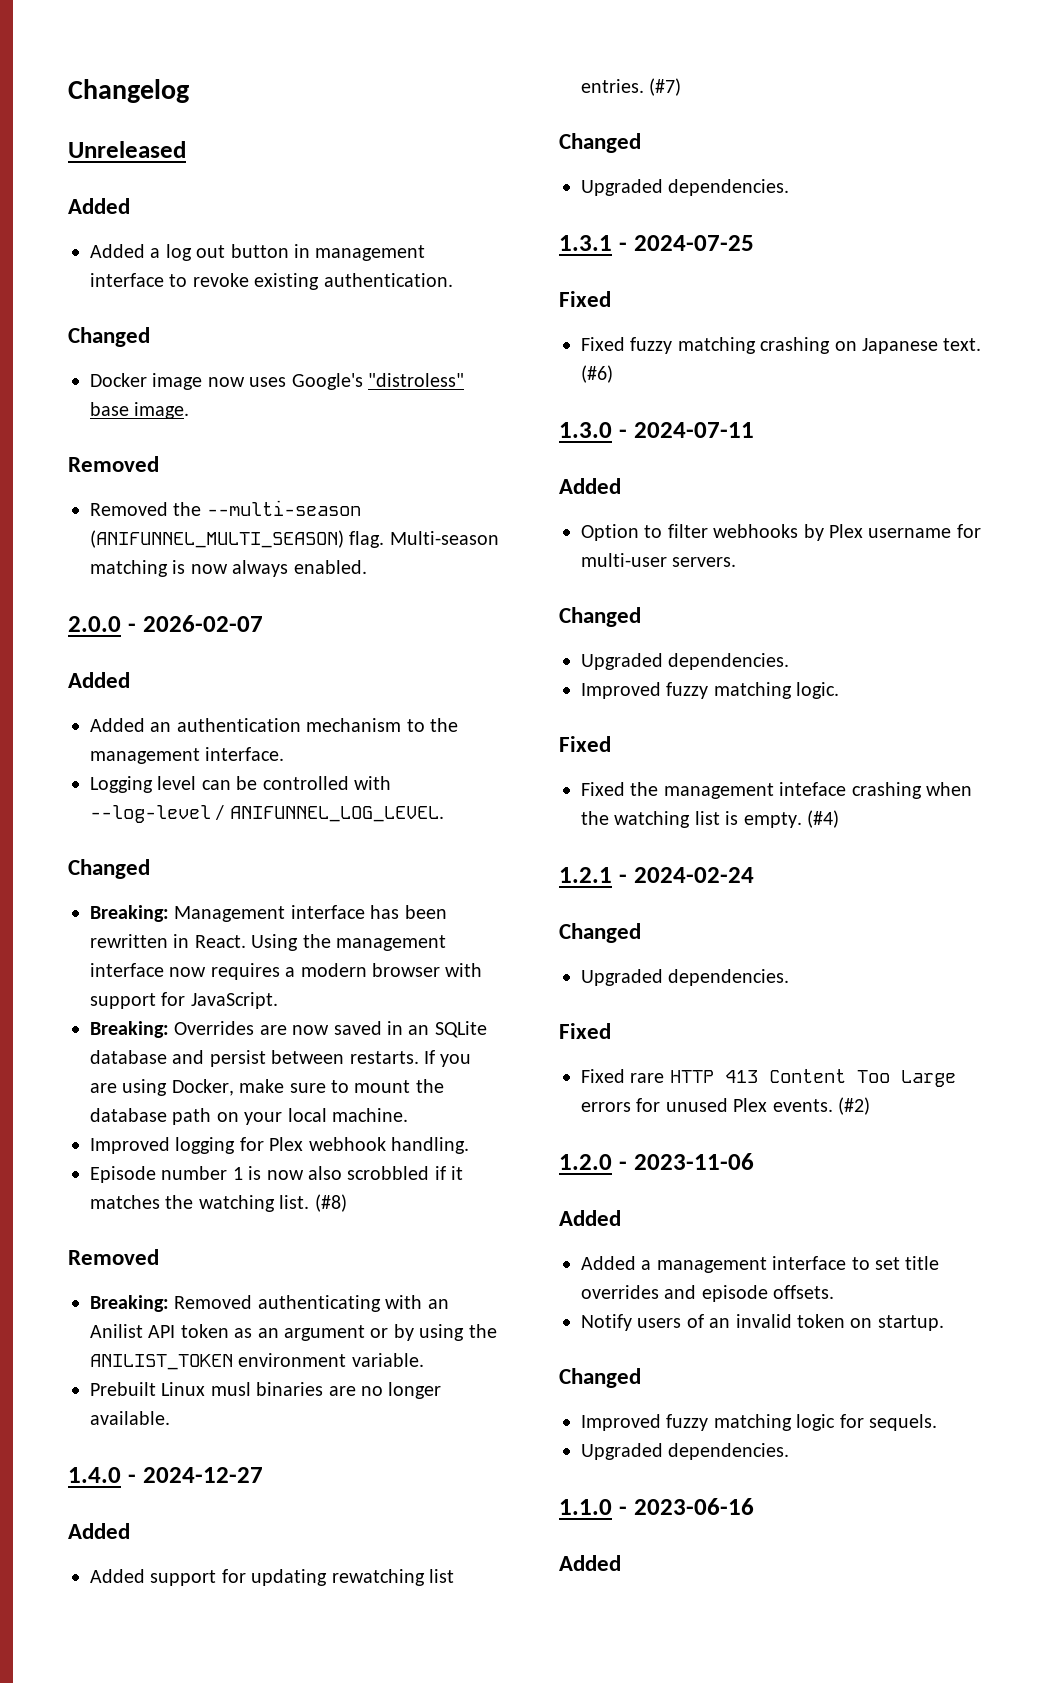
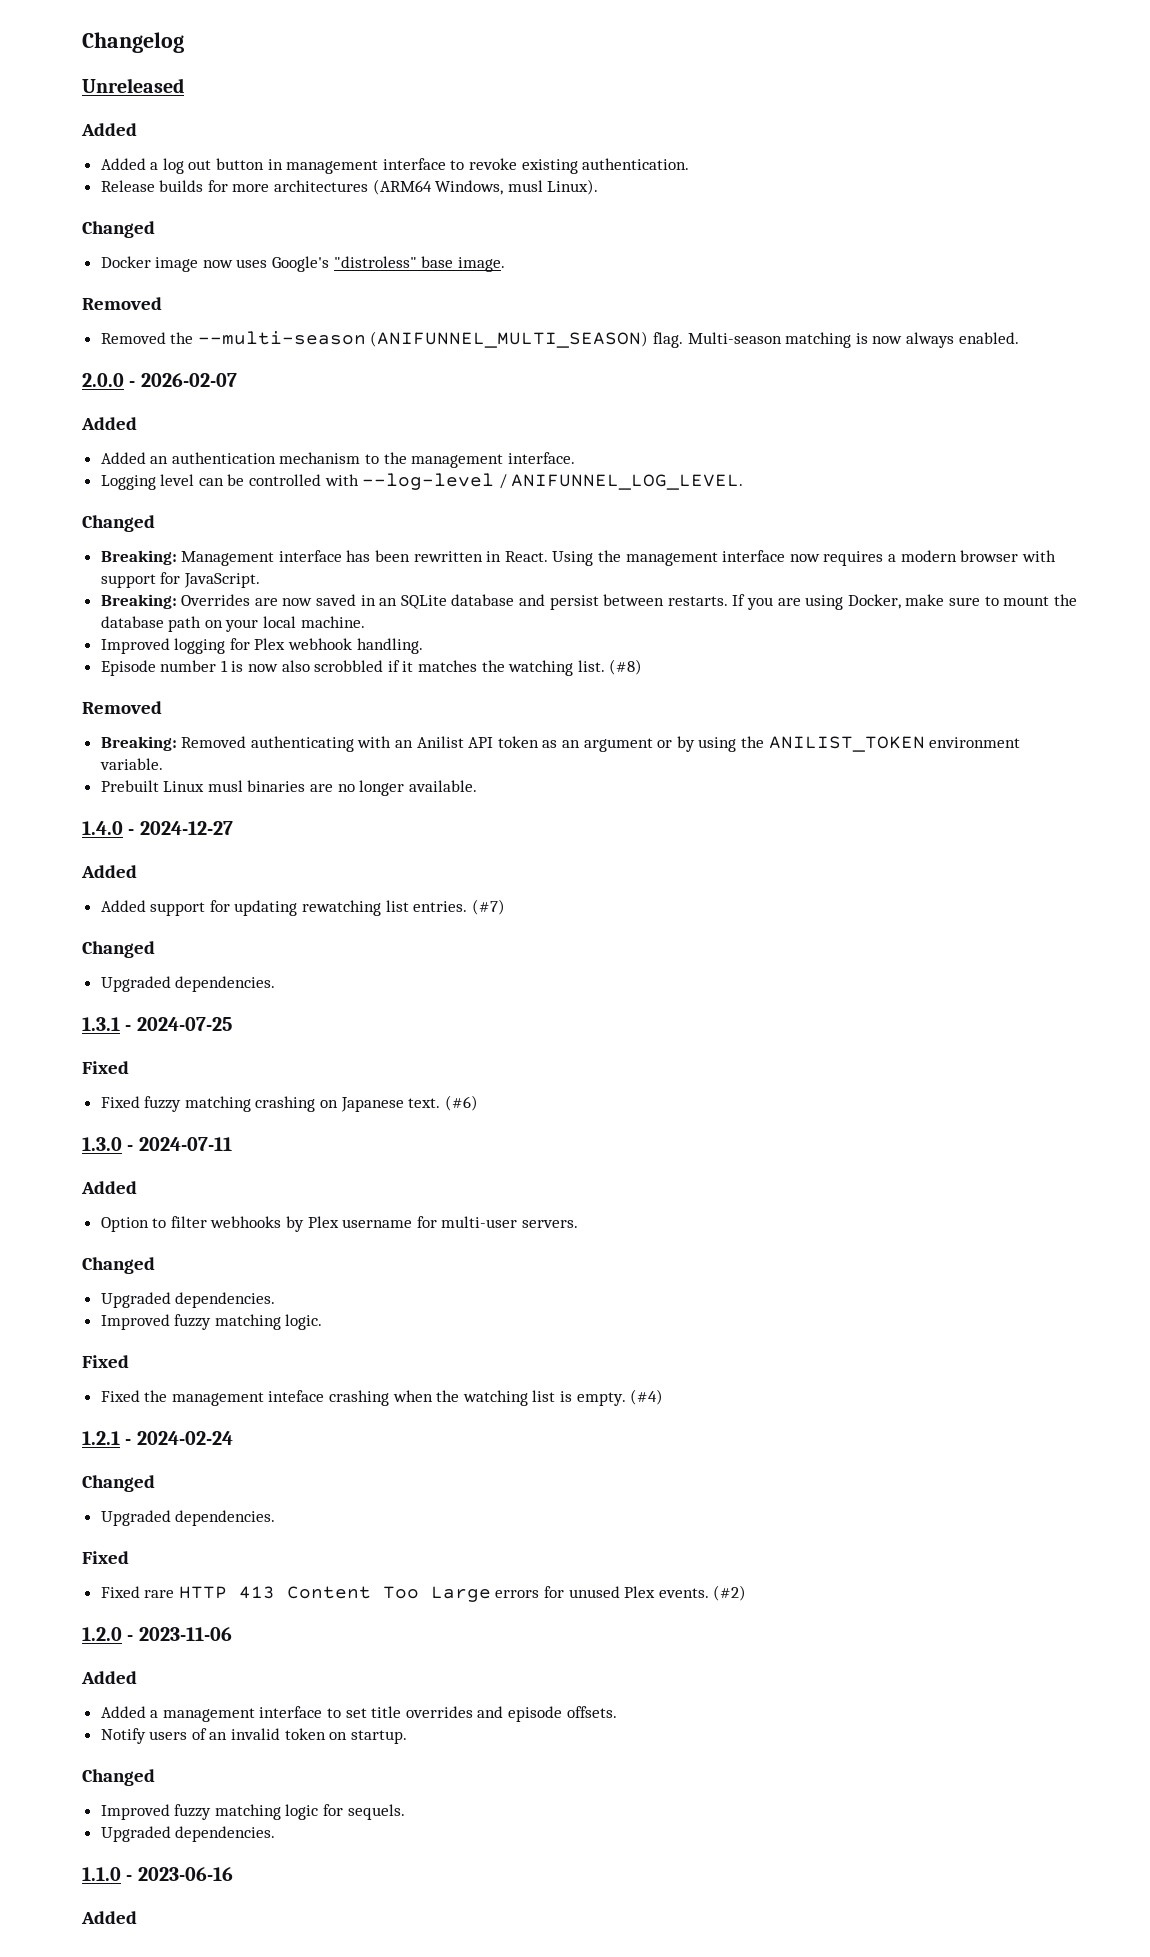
(453, 280) none -> [100,179,599,195] // Release builds for more architectures (ARM64 Windows, musl Linux).

